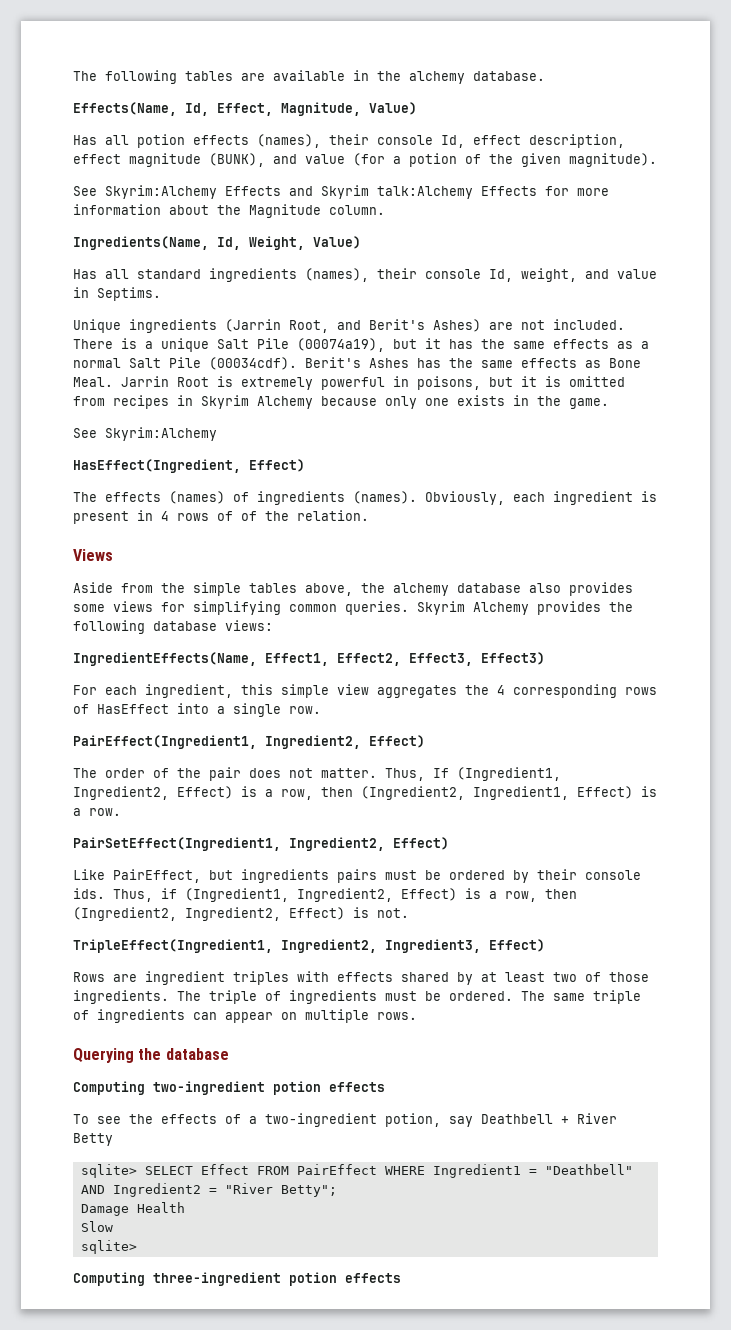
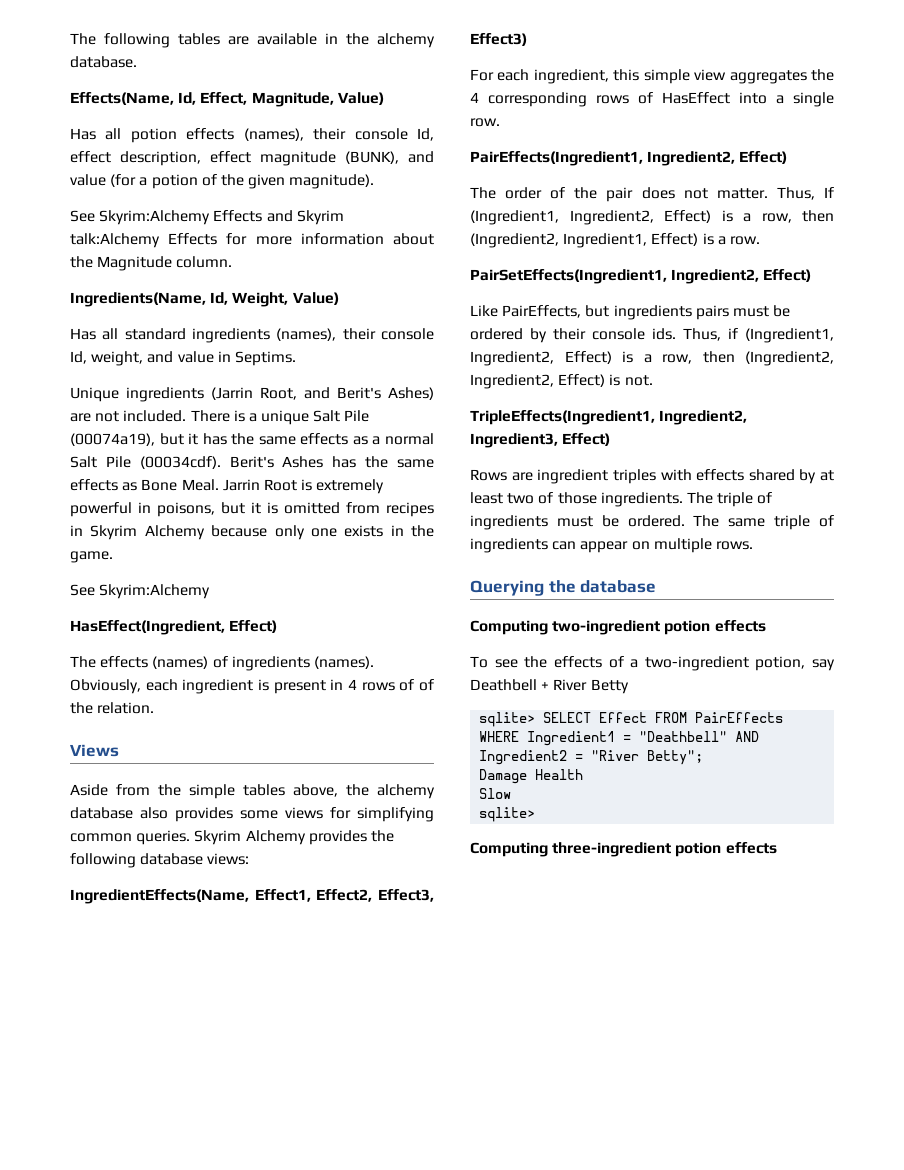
[73,735,257,749] PairEffect(Ingredient1, -> [470,151,643,166] PairEffects(Ingredient1,
[73,837,281,851] PairSetEffect(Ingredient1, -> [470,269,667,284] PairSetEffects(Ingredient1,
[113,869,201,883] PairEffect, -> [502,305,582,318] PairEffects,
[73,939,273,953] TripleEffect(Ingredient1, -> [470,410,655,425] TripleEffects(Ingredient1,
[296,1164,377,1175] PairEffect -> [695,712,784,723] PairEffects

